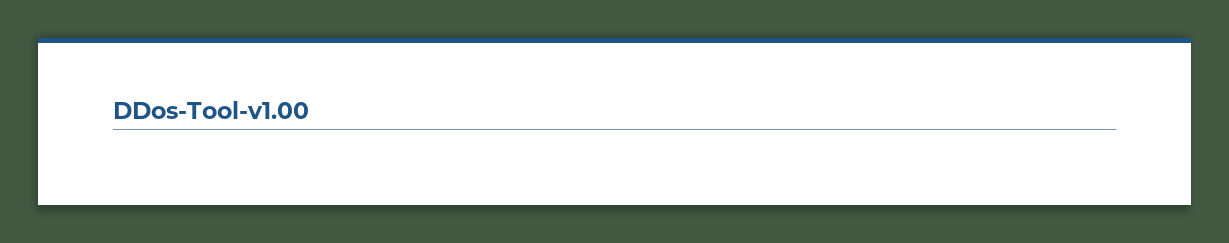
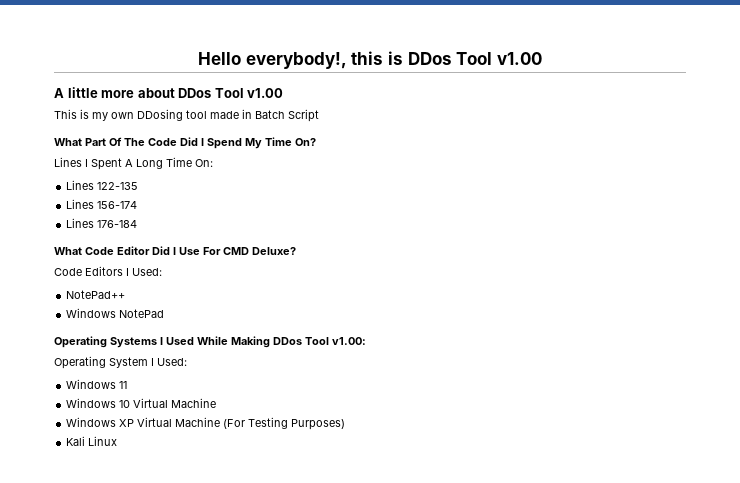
[113,101,309,119] DDos-Tool-v1.00 -> [198,51,542,69] [54,87,284,98] [54,109,319,122] [54,137,316,149] [54,157,213,170] [66,180,139,190] [66,199,138,209] [66,218,138,228] [54,246,296,255] [54,266,162,276] [66,290,126,299] [66,308,165,318] [54,336,366,348] [54,356,187,369] [66,379,128,389] [66,398,217,408] [66,417,346,430] [66,436,118,446] Hello everybody!, this is DDos Tool v1.00 // A little more about DDos Tool v1.00 // This is my own DDosing tool made in Batch Script // What Part Of The Code Did I Spend My Time On? // Lines I Spent A Long Time On: // Lines 122-135 // Lines 156-174 // Lines 176-184 // What Code Editor Did I Use For CMD Deluxe? // Code Editors I Used: // NotePad++ // Windows NotePad // Operating Systems I Used While Making DDos Tool v1.00: // Operating System I Used: // Windows 11 // Windows 10 Virtual Machine // Windows XP Virtual Machine (For Testing Purposes) // Kali Linux

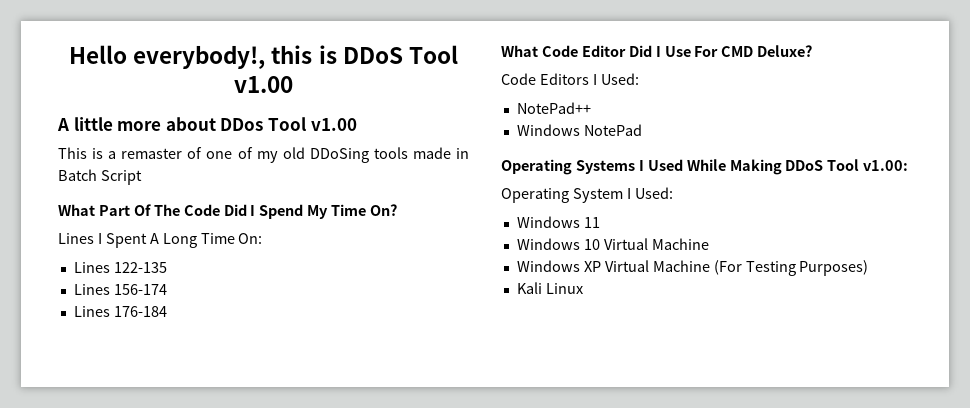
[407,52,452,65] DDos -> [342,47,403,64] DDoS
[92,109,207,121] my own DDosing tool -> [108,147,408,163] a remaster of one of my old DDoSing tools
[273,337,302,345] DDos -> [785,160,824,171] DDoS

